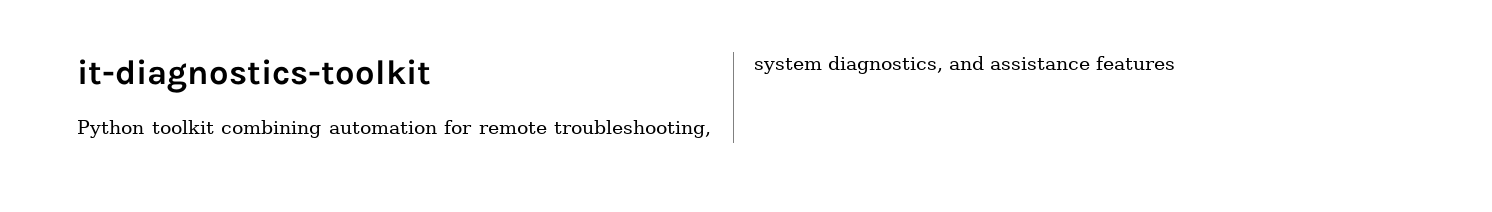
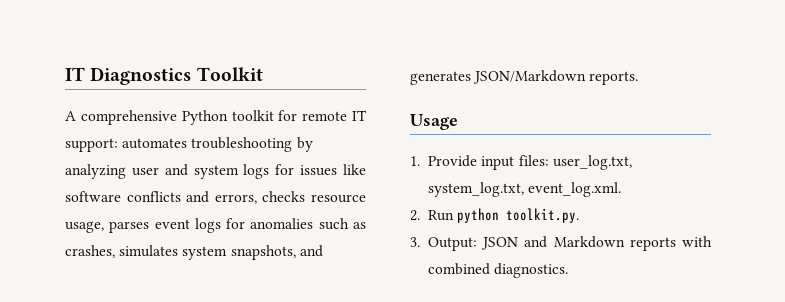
[77,59,431,93] [77,120,711,138] [754,56,1175,74] it-diagnostics-toolkit // Python toolkit combining automation for remote troubleshooting, system diagnostics, and assistance features -> [65,67,263,85] [65,110,367,125] [65,137,313,152] [65,164,366,179] [65,191,366,204] [65,218,366,233] [65,245,323,260] [410,70,639,85] [410,114,458,130] [410,155,632,170] [428,182,622,197] [410,208,580,223] [410,236,712,251] [428,263,569,278] IT Diagnostics Toolkit // A comprehensive Python toolkit for remote IT support: automates troubleshooting by analyzing user and system logs for issues like software conflicts and errors, checks resource usage, parses event logs for anomalies such as crashes, simulates system snapshots, and generates JSON/Markdown reports. // Usage // 1. Provide input files: user_log.txt, system_log.txt, event_log.xml. // 2. Run python toolkit.py. // 3. Output: JSON and Markdown reports with combined diagnostics.

